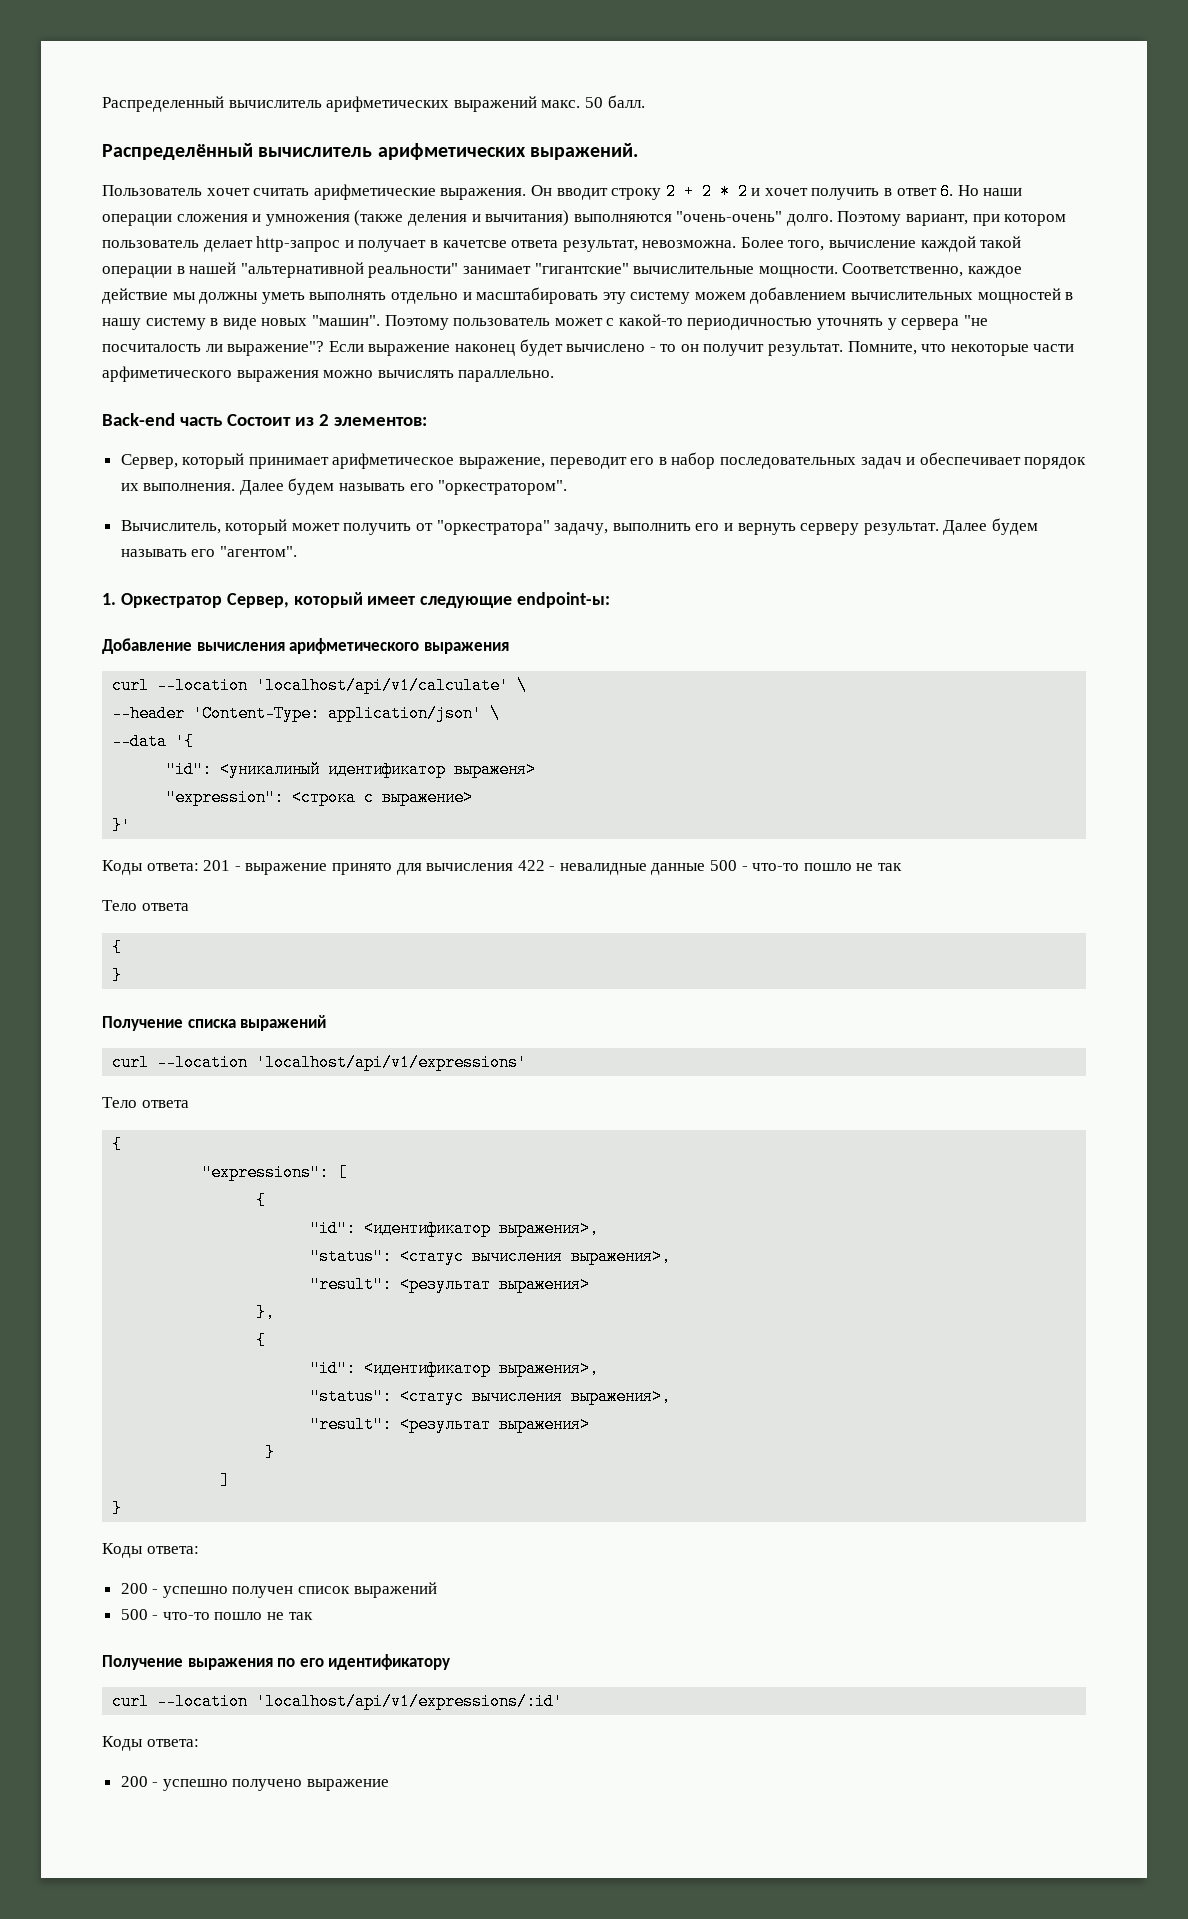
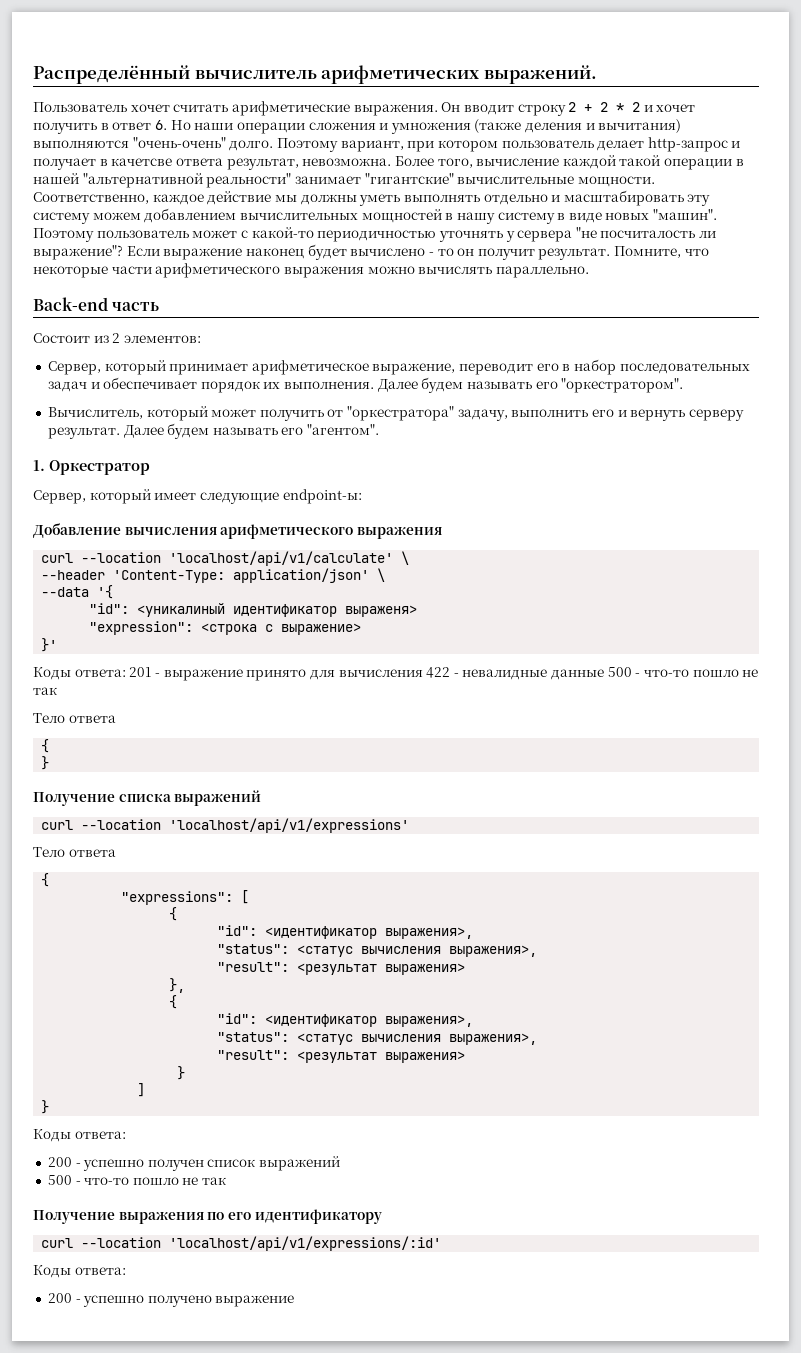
[102,95,645,112] Распределенный вычислитель арифметических выражений макс. 50 балл. // -> (33, 74) none
[102,366,232,382] арфиметического -> [155,263,281,278] арифметического
(222, 421) none -> (160, 306) //
(222, 600) none -> (150, 467) //

